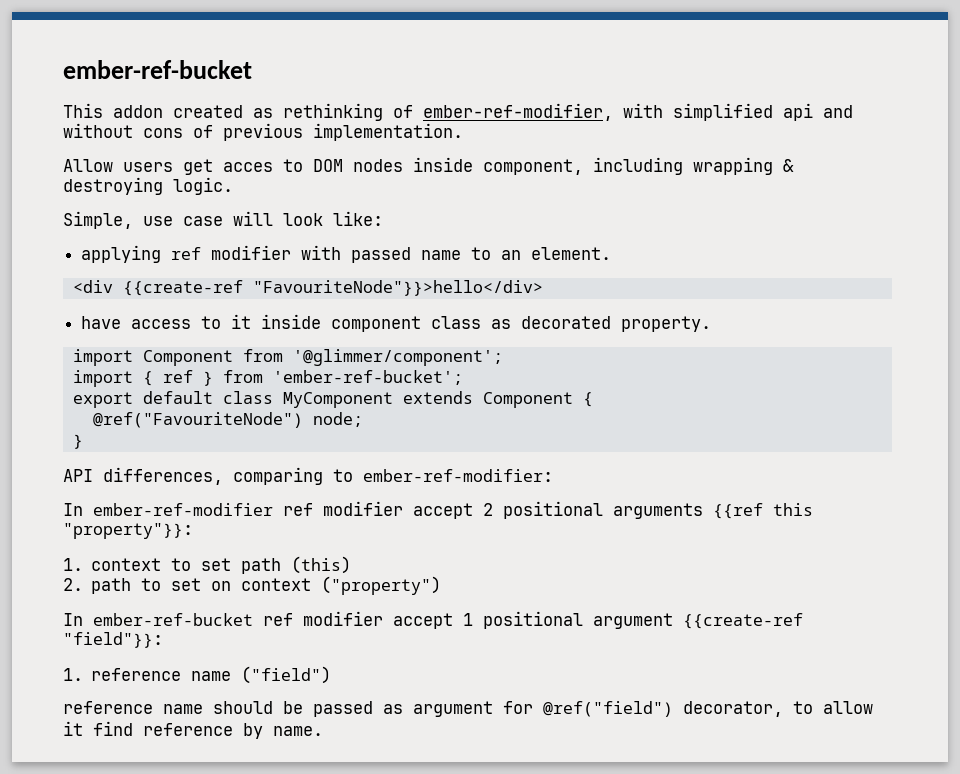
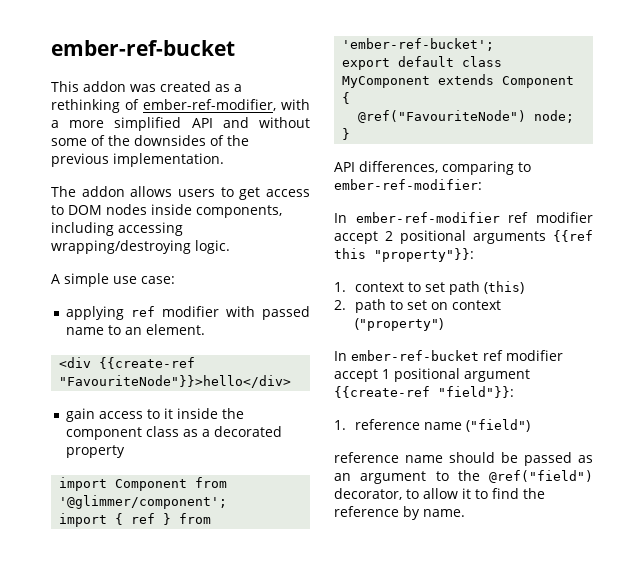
(163, 111) none -> [130,84,156,92] was
(273, 113) none -> [234,84,242,92] a
[673,103,853,121] [63,123,463,141] [63,157,794,175] [63,177,233,195] [63,211,383,229] simplified api and without cons of previous implementation. // Allow users get acces to DOM nodes inside component, including wrapping & destroying logic. // Simple, use case will look like: -> [51,117,310,131] [51,135,249,146] [51,153,224,167] [51,186,310,200] [51,204,282,218] [51,222,183,236] [51,240,230,254] [51,273,175,287] a more simplified API and without some of the downsides of the previous implementation. // The addon allows users to get access to DOM nodes inside components, including accessing wrapping/destroying logic. // A simple use case:
[81,316,122,329] have -> [65,408,95,422] gain
(322, 321) none -> [221,408,244,419] the
[521,316,712,332] decorated property. -> [201,426,282,437] [65,445,125,458] a decorated property
[413,701,533,717] argument for -> [334,470,480,484] an argument to the
[93,721,133,736] find -> [475,488,545,499] to find the

